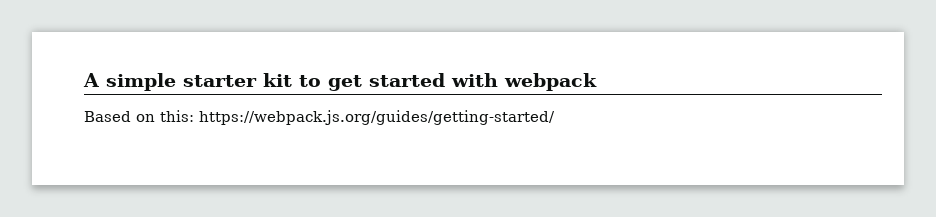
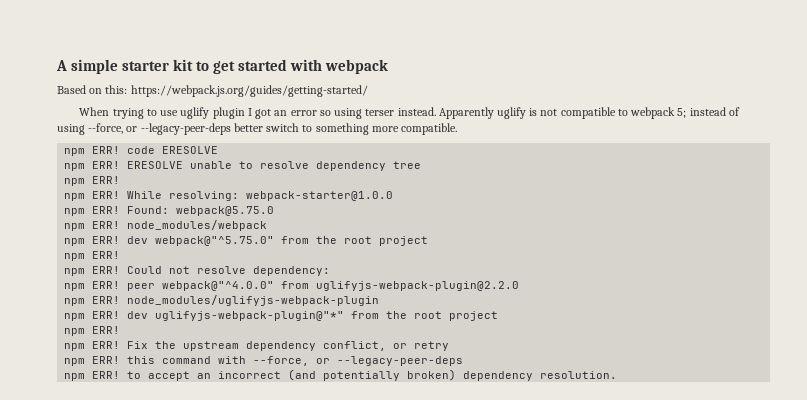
(555, 117) none -> [79,107,740,119] [57,123,458,135] [64,146,219,156] [64,161,422,171] [64,176,121,186] [64,191,394,201] [64,206,275,216] [64,220,268,231] [64,236,429,246] [64,251,121,261] [64,266,331,276] [64,281,520,291] [64,295,380,306] [64,311,499,321] [64,326,121,336] [64,341,450,351] [64,356,464,366] [64,369,618,381] // When trying to use uglify plugin I got an error so using terser instead. Apparently uglify is not compatible to webpack 5; instead of using --force, or --legacy-peer-deps better switch to something more compatible. // npm ERR! code ERESOLVE // npm ERR! ERESOLVE unable to resolve dependency tree // npm ERR! // npm ERR! While resolving: webpack-starter@1.0.0 // npm ERR! Found: webpack@5.75.0 // npm ERR! node_modules/webpack // npm ERR! dev webpack@"^5.75.0" from the root project // npm ERR! // npm ERR! Could not resolve dependency: // npm ERR! peer webpack@"^4.0.0" from uglifyjs-webpack-plugin@2.2.0 // npm ERR! node_modules/uglifyjs-webpack-plugin // npm ERR! dev uglifyjs-webpack-plugin@"*" from the root project // npm ERR! // npm ERR! Fix the upstream dependency conflict, or retry // npm ERR! this command with --force, or --legacy-peer-deps // npm ERR! to accept an incorrect (and potentially broken) dependency resolution.

